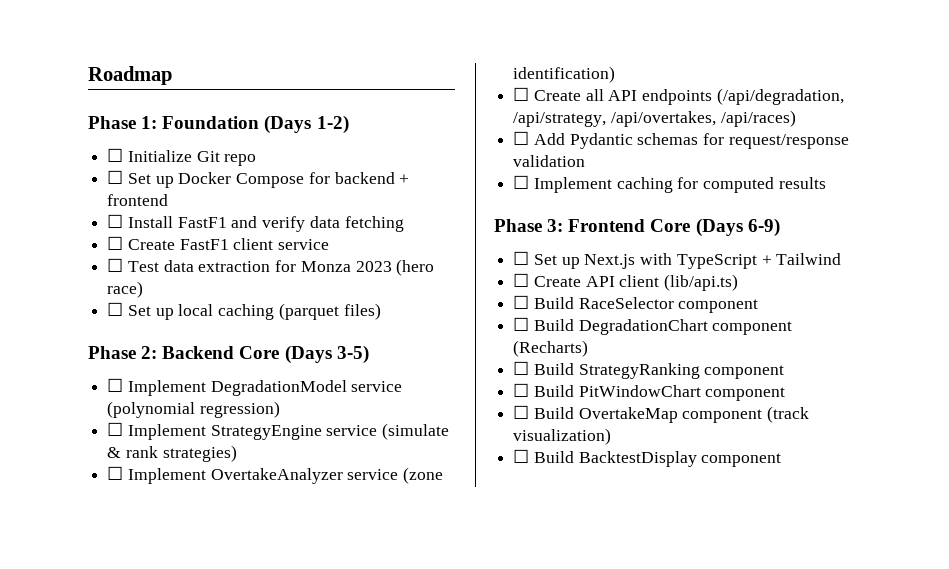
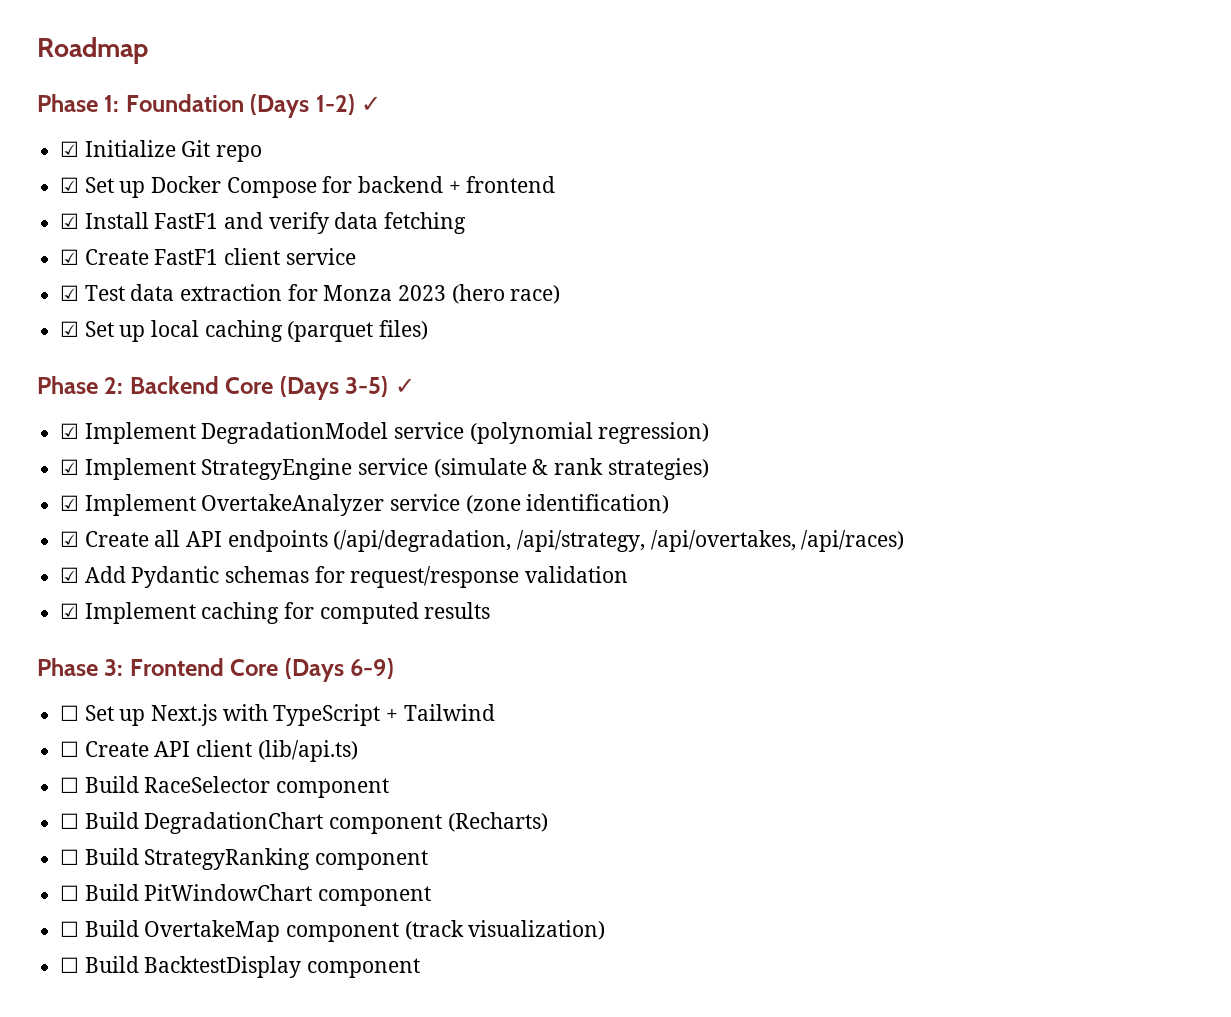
[107,148,124,162] // ☐ -> [361,96,382,112] [60,141,80,157] ✓ // ☑
[107,170,124,184] ☐ -> [60,177,80,193] ☑
[107,214,124,228] ☐ -> [60,213,80,229] ☑
[107,236,124,250] ☐ -> [60,249,80,265] ☑
[107,258,124,272] ☐ -> [60,285,80,301] ☑
[107,302,124,316] ☐ -> [60,321,80,337] ☑
[107,378,124,392] // ☐ -> [394,378,415,394] [60,423,80,439] ✓ // ☑
[107,422,124,436] ☐ -> [60,459,80,475] ☑
[107,466,124,480] ☐ -> [60,495,80,511] ☑
[513,87,530,101] ☐ -> [60,531,80,547] ☑
[513,131,530,145] ☐ -> [60,567,80,583] ☑
[513,175,530,189] ☐ -> [60,603,80,619] ☑

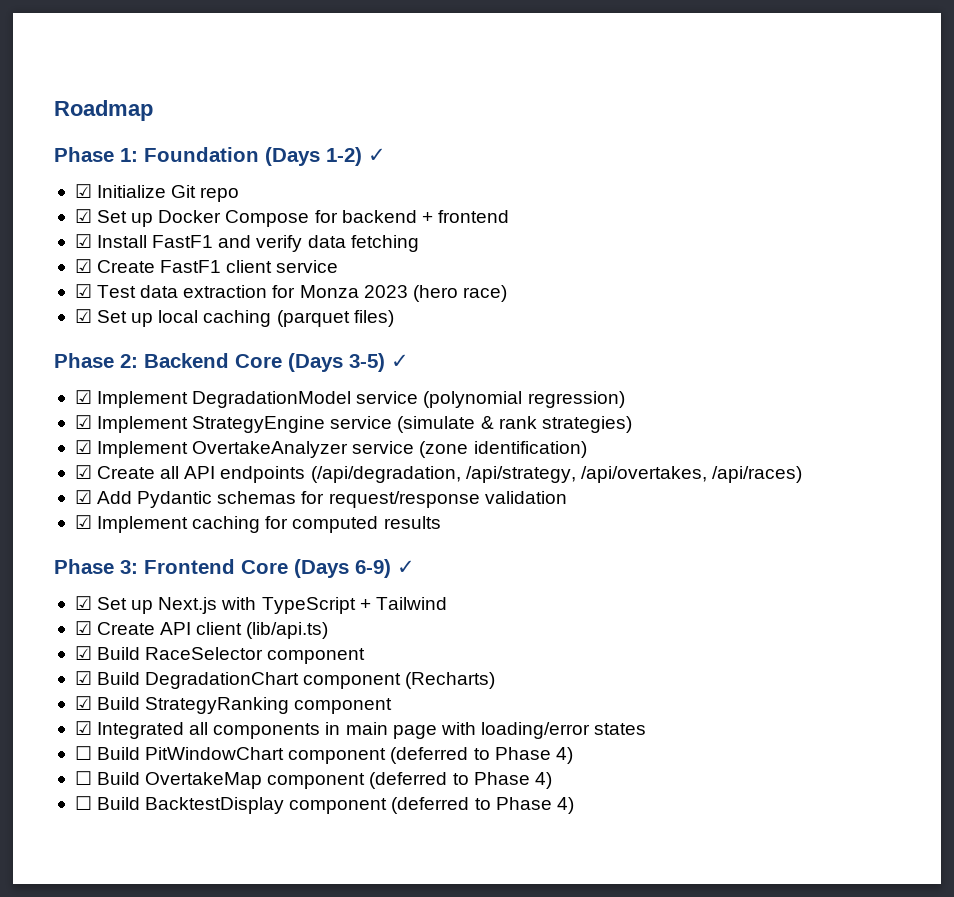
[60,705,80,721] // ☐ -> [397,560,415,574] [74,596,92,610] ✓ // ☑
[60,741,80,757] ☐ -> [74,621,92,635] ☑
[60,777,80,793] ☐ -> [74,646,92,660] ☑
[60,813,80,829] ☐ -> [74,671,92,685] ☑
[60,849,80,865] ☐ -> [74,696,92,710] ☑
(429, 860) none -> [74,721,647,739] // ☑ Integrated all components in main page with loading/error states
(432, 896) none -> [390,747,573,764] (deferred to Phase 4)
[404,920,606,940] (track visualization) -> [369,772,552,789] (deferred to Phase 4)
(421, 968) none -> [391,797,574,814] (deferred to Phase 4)

